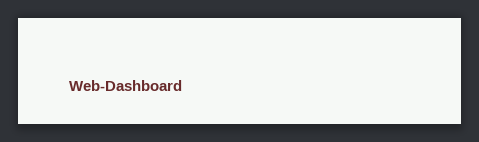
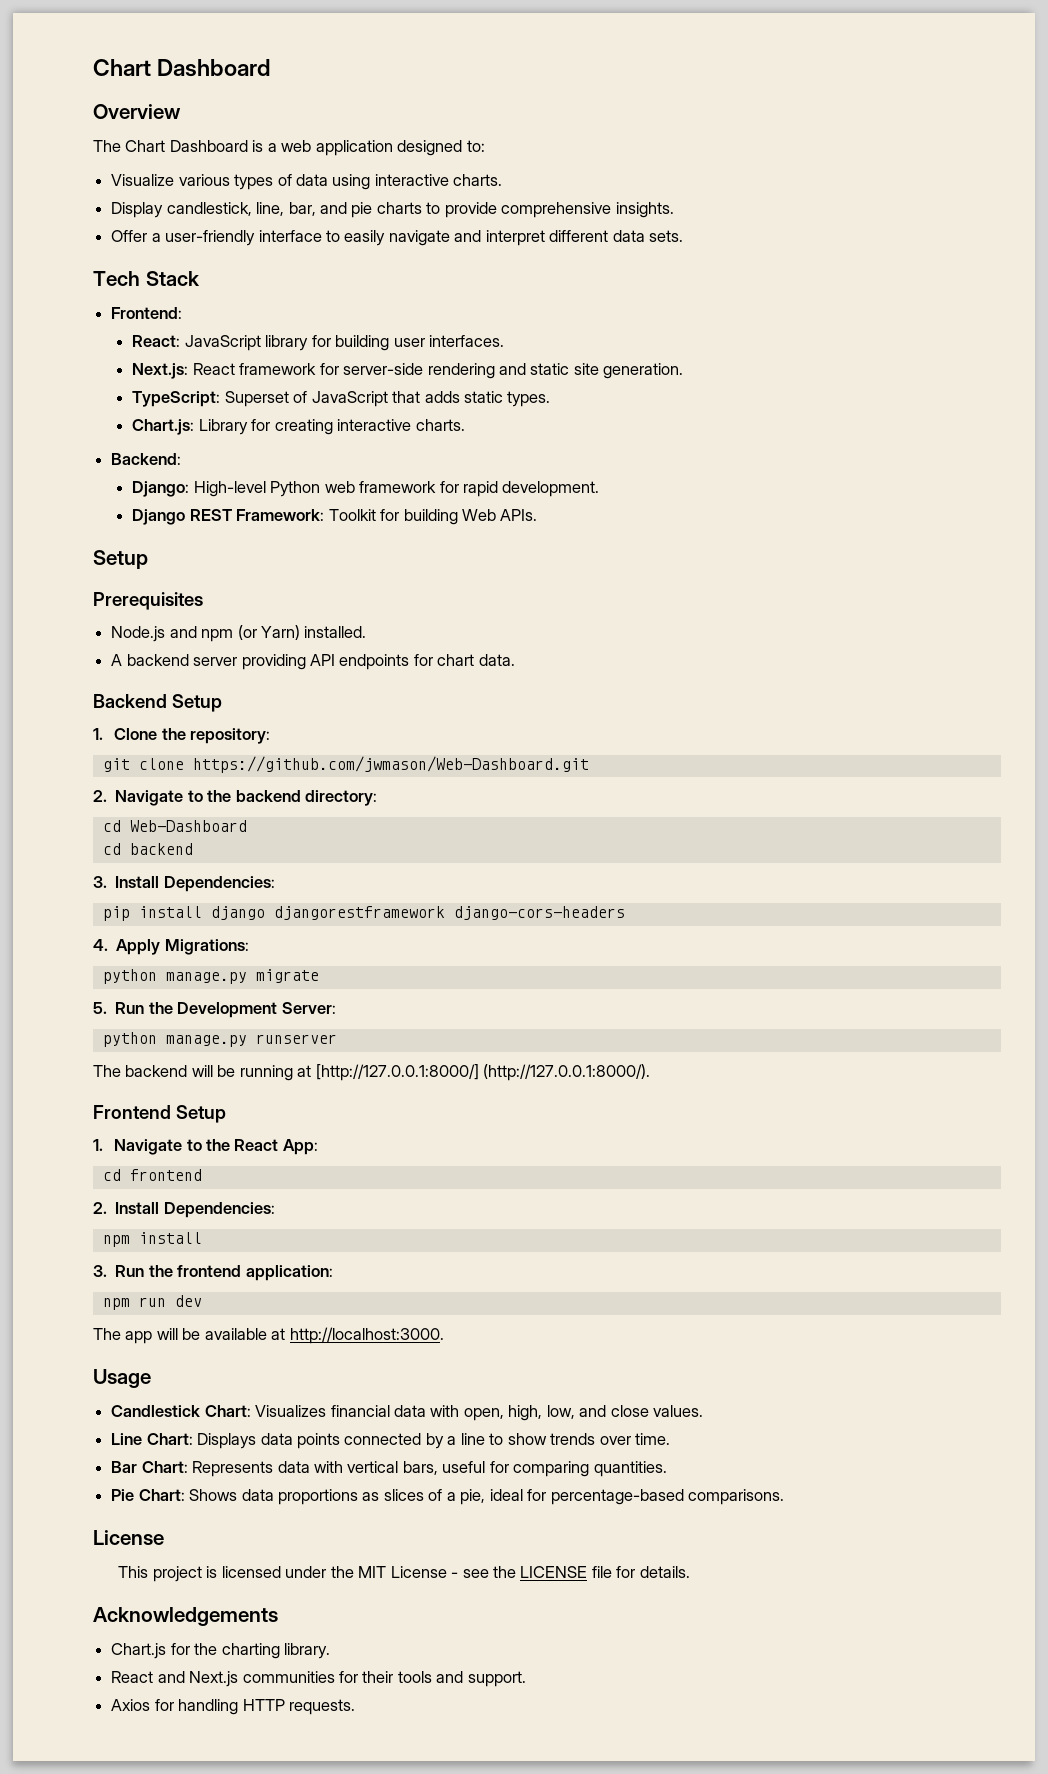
[69,80,182,91] Web-Dashboard -> [93,59,272,77] [93,104,181,119] [93,140,485,156] [111,174,503,190] [111,202,674,218] [111,230,684,246] [93,271,200,286] [111,307,183,319] [132,335,504,351] [132,363,684,379] [132,391,551,407] [132,419,465,435] [111,453,182,465] [132,481,600,497] [132,509,538,525] [93,550,148,569] [93,592,203,610] [111,625,367,642] [111,654,515,670] [93,694,222,712] [93,728,271,744] [102,756,589,773] [93,790,378,806] [102,820,247,832] [102,843,193,855] [93,876,275,892] [102,906,625,921] [93,939,249,955] [102,969,319,984] [93,1002,336,1018] [102,1032,337,1047] [93,1064,651,1081] [93,1105,226,1123] [93,1139,318,1155] [102,1169,202,1181] [93,1202,275,1218] [102,1232,202,1247] [93,1265,333,1281] [102,1295,202,1310] [93,1327,444,1344] [93,1369,151,1388] [111,1405,704,1421] [111,1433,671,1449] [111,1461,667,1477] [111,1489,785,1505] [93,1530,164,1545] [118,1566,690,1582] [93,1607,278,1626] [111,1643,330,1659] [111,1671,526,1687] [111,1699,355,1715] Chart Dashboard // Overview // The Chart Dashboard is a web application designed to: // Visualize various types of data using interactive charts. // Display candlestick, line, bar, and pie charts to provide comprehensive insights. // Offer a user-friendly interface to easily navigate and interpret different data sets. // Tech Stack // Frontend: // React: JavaScript library for building user interfaces. // Next.js: React framework for server-side rendering and static site generation. // TypeScript: Superset of JavaScript that adds static types. // Chart.js: Library for creating interactive charts. // Backend: // Django: High-level Python web framework for rapid development. // Django REST Framework: Toolkit for building Web APIs. // Setup // Prerequisites // Node.js and npm (or Yarn) installed. // A backend server providing API endpoints for chart data. // Backend Setup // 1. Clone the repository: // git clone https://github.com/jwmason/Web-Dashboard.git // 2. Navigate to the backend directory: // cd Web-Dashboard // cd backend // 3. Install Dependencies: // pip install django djangorestframework django-cors-headers // 4. Apply Migrations: // python manage.py migrate // 5. Run the Development Server: // python manage.py runserver // The backend will be running at [http://127.0.0.1:8000/] (http://127.0.0.1:8000/). // Frontend Setup // 1. Navigate to the React App: // cd frontend // 2. Install Dependencies: // npm install // 3. Run the frontend application: // npm run dev // The app will be available at http://localhost:3000. // Usage // Candlestick Chart: Visualizes financial data with open, high, low, and close values. // Line Chart: Displays data points connected by a line to show trends over time. // Bar Chart: Represents data with vertical bars, useful for comparing quantities. // Pie Chart: Shows data proportions as slices of a pie, ideal for percentage-based comparisons. // License // This project is licensed under the MIT License - see the LICENSE file for details. // Acknowledgements // Chart.js for the charting library. // React and Next.js communities for their tools and support. // Axios for handling HTTP requests.

